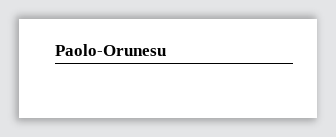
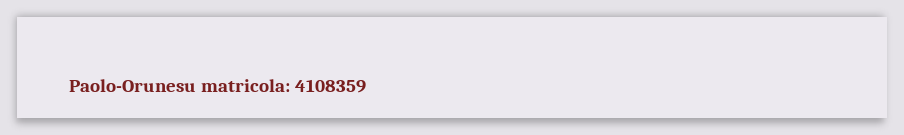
(166, 50) none -> [200,79,366,93] matricola: 4108359

